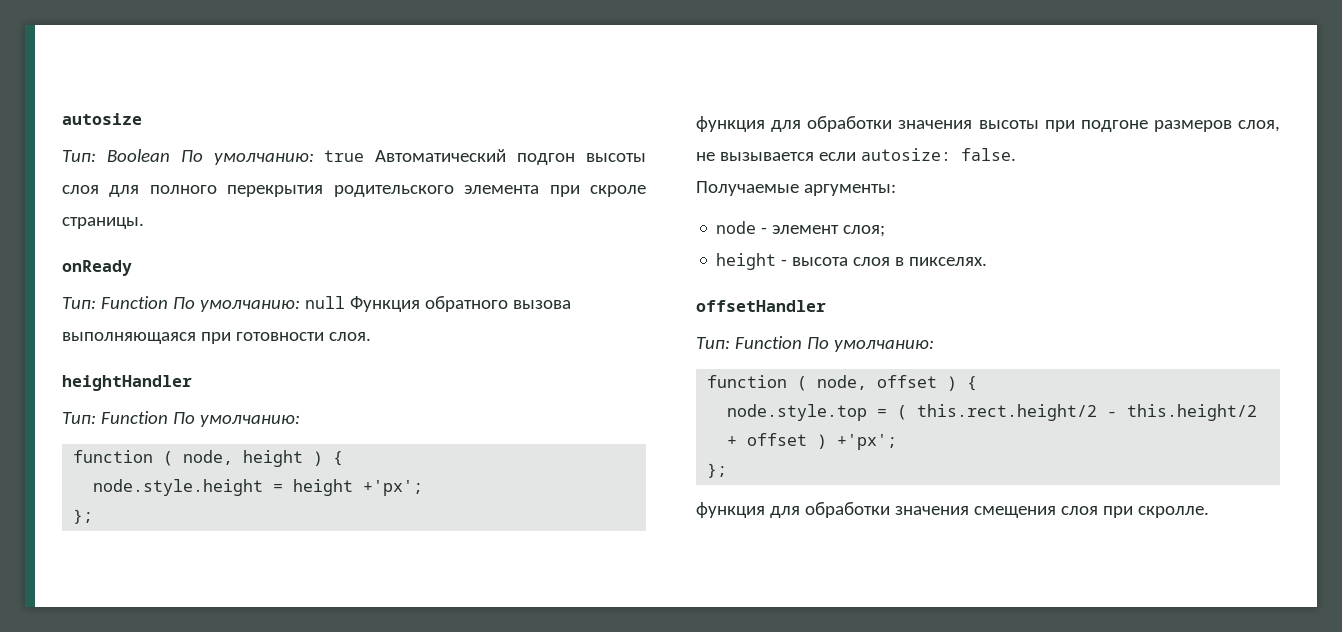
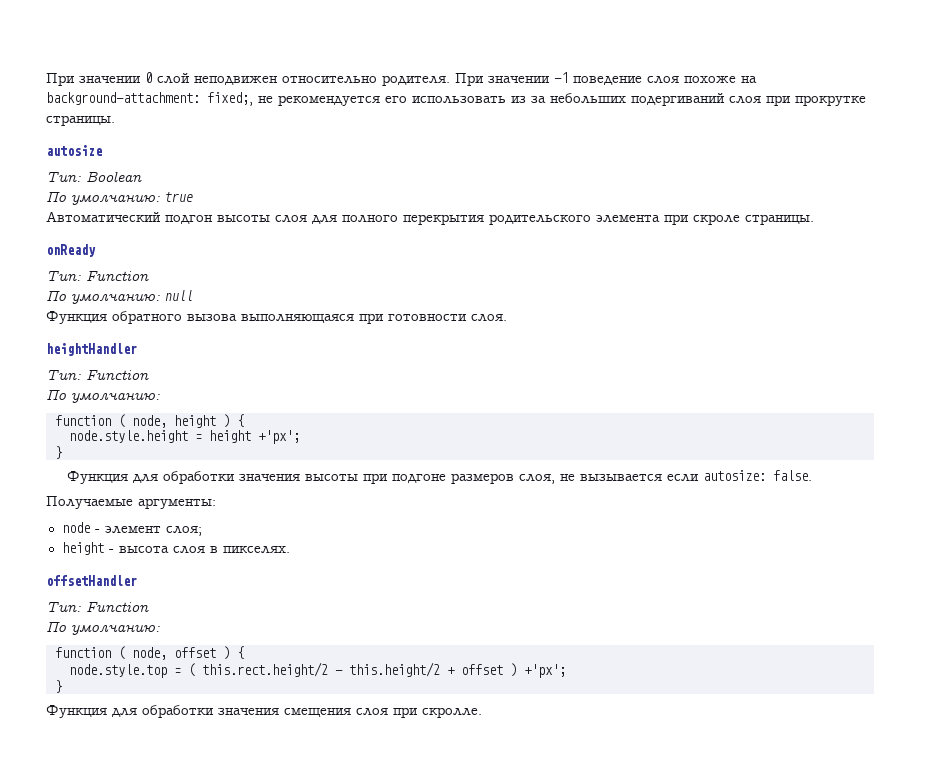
(62, 119) none -> [46,72,757,86] [46,92,866,106] [46,115,115,126] При значении 0 слой неподвижен относительно родителя. При значении -1 поведение слоя похоже на background-attachment: fixed;, не рекомендуется его использовать из за небольших подергиваний слоя при прокрутке страницы. //
(170, 155) none -> (142, 176) //
(365, 156) none -> (193, 197) //
(168, 302) none -> (149, 276) //
(345, 302) none -> (193, 295) //
(168, 417) none -> (149, 375) //
[73,509,94,524] [696,116,765,132] }; // функция -> [54,446,62,459] [67,471,129,484] } // Функция
(802, 342) none -> (149, 607) //
[707,463,728,478] [696,502,765,518] }; // функция -> [54,680,62,693] [46,705,107,718] } // Функция

